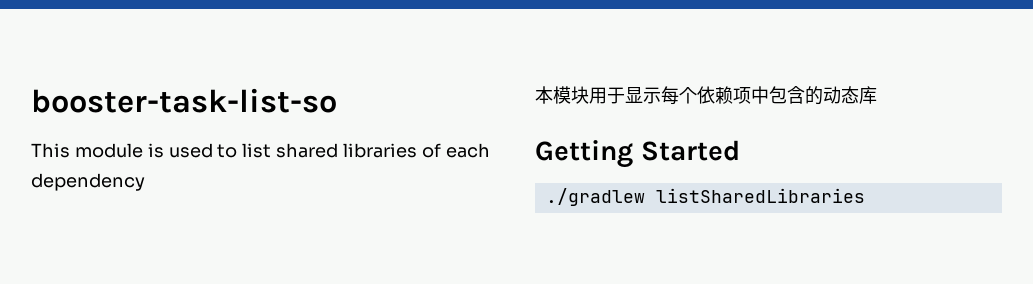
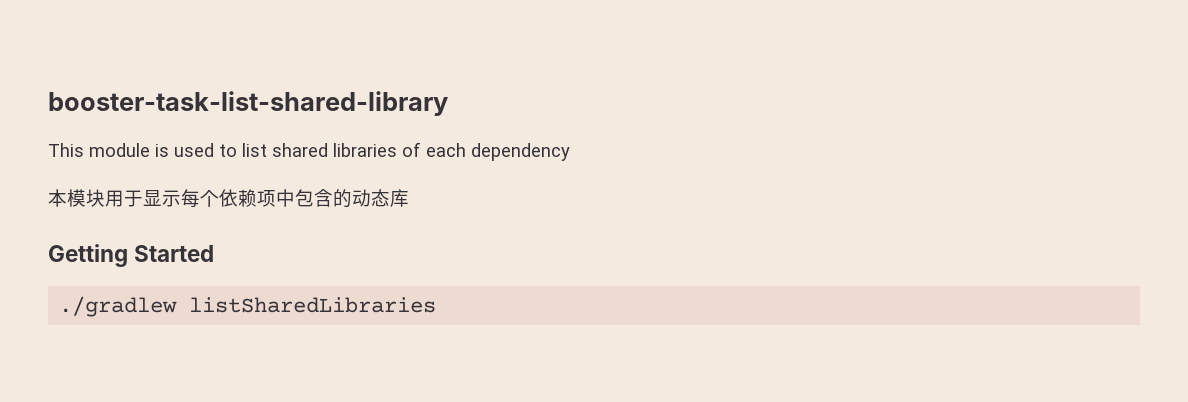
[31,88,337,113] booster-task-list-so -> [48,91,448,116] booster-task-list-shared-library

